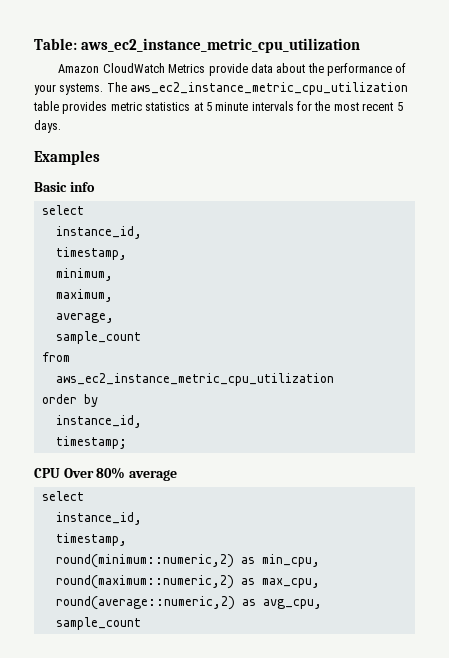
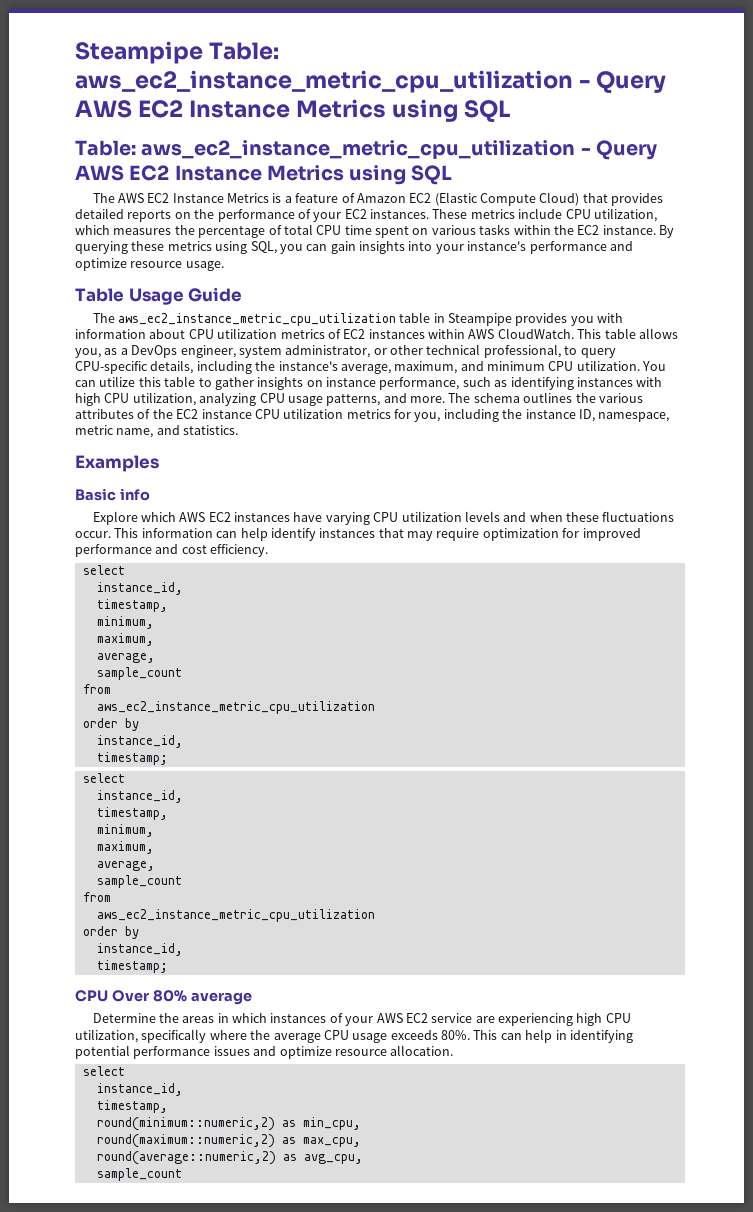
[34,38,361,53] [58,63,407,76] [34,82,409,95] [33,101,403,114] [34,120,61,133] [34,150,100,165] [34,182,95,192] Table: aws_ec2_instance_metric_cpu_utilization // Amazon CloudWatch Metrics provide data about the performance of your systems. The aws_ec2_instance_metric_cpu_utilization table provides metric statistics at 5 minute intervals for the most recent 5 days. // Examples // Basic info -> [75,41,280,64] [75,70,667,93] [75,99,512,122] [75,140,657,160] [75,165,453,185] [92,192,664,206] [75,208,657,222] [75,224,674,238] [75,241,633,254] [75,258,224,271] [75,287,243,305] [92,312,624,326] [75,328,678,339] [75,344,616,358] [75,360,667,374] [75,376,663,390] [75,392,643,406] [75,408,670,422] [75,425,239,438] [75,455,159,472] [75,488,150,501] [92,511,675,525] [75,527,641,541] [75,544,269,557] [82,565,125,575] [96,582,183,595] [96,599,168,612] [96,616,154,629] [96,633,154,646] [96,653,155,663] [96,667,182,680] [82,684,111,694] [96,701,375,714] [82,718,139,731] [96,735,183,748] [96,752,168,765] Steampipe Table: aws_ec2_instance_metric_cpu_utilization - Query AWS EC2 Instance Metrics using SQL // Table: aws_ec2_instance_metric_cpu_utilization - Query AWS EC2 Instance Metrics using SQL // The AWS EC2 Instance Metrics is a feature of Amazon EC2 (Elastic Compute Cloud) that provides detailed reports on the performance of your EC2 instances. These metrics include CPU utilization, which measures the percentage of total CPU time spent on various tasks within the EC2 instance. By querying these metrics using SQL, you can gain insights into your instance's performance and optimize resource usage. // Table Usage Guide // The aws_ec2_instance_metric_cpu_utilization table in Steampipe provides you with information about CPU utilization metrics of EC2 instances within AWS CloudWatch. This table allows you, as a DevOps engineer, system administrator, or other technical professional, to query CPU-specific details, including the instance's average, maximum, and minimum CPU utilization. You can utilize this table to gather insights on instance performance, such as identifying instances with high CPU utilization, analyzing CPU usage patterns, and more. The schema outlines the various attributes of the EC2 instance CPU utilization metrics for you, including the instance ID, namespace, metric name, and statistics. // Examples // Basic info // Explore which AWS EC2 instances have varying CPU utilization levels and when these fluctuations occur. This information can help identify instances that may require optimization for improved performance and cost efficiency. // select // instance_id, // timestamp, // minimum, // maximum, // average, // sample_count // from // aws_ec2_instance_metric_cpu_utilization // order by // instance_id, // timestamp;
(177, 475) none -> [92,1013,631,1026] [75,1029,633,1043] [75,1045,454,1059] // Determine the areas in which instances of your AWS EC2 service are experiencing high CPU utilization, specifically where the average CPU usage exceeds 80%. This can help in identifying potential performance issues and optimize resource allocation.

